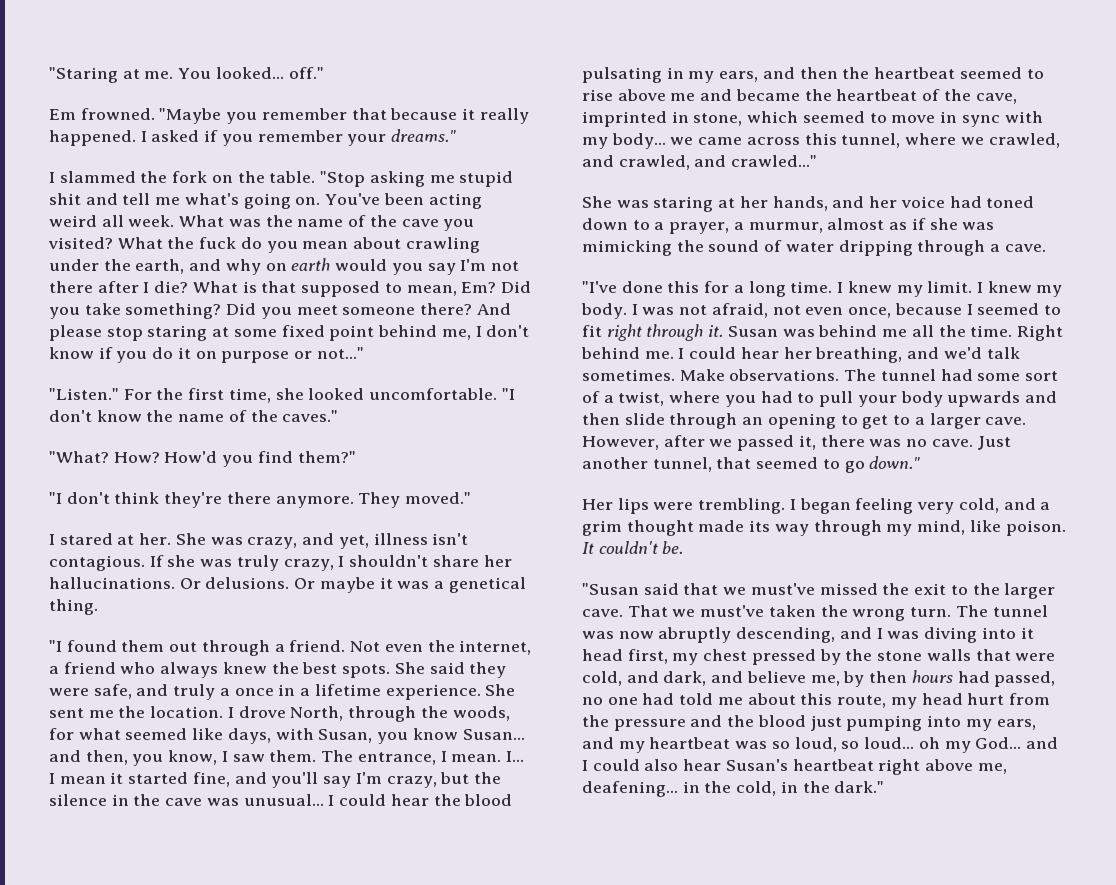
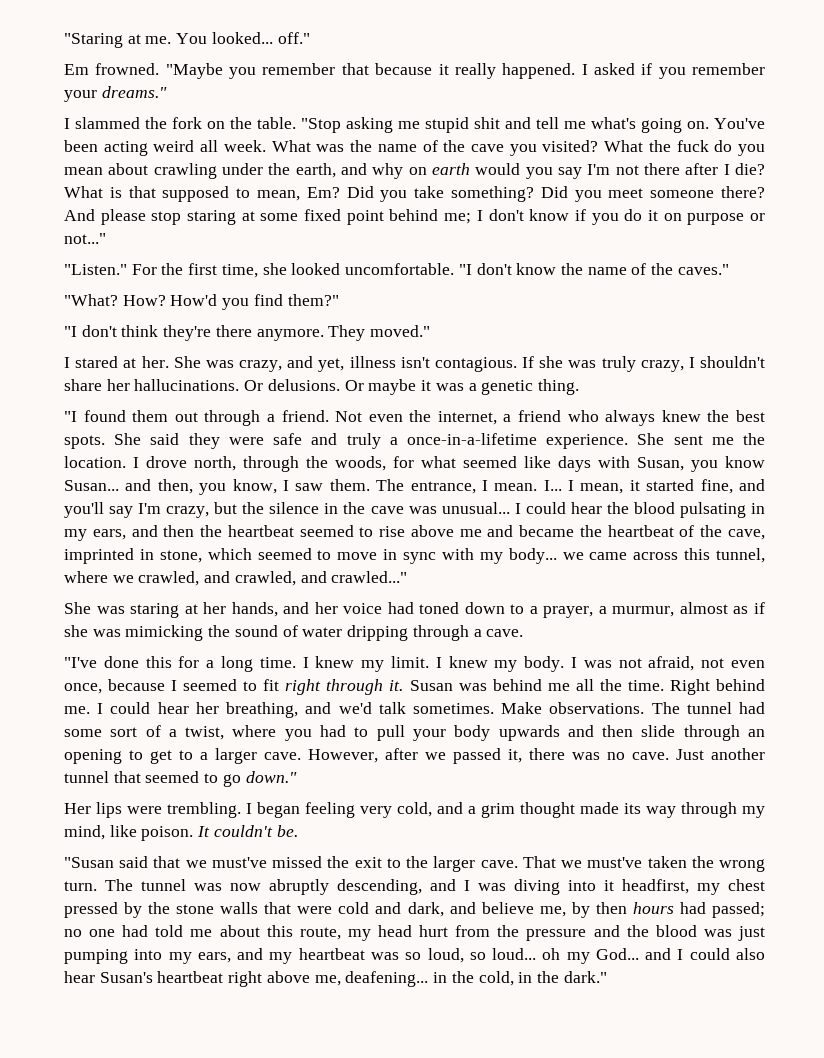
[441,329,471,340] me, -> [444,213,472,224] me;
[448,577,526,593] genetical -> [481,380,534,395] genetic
[93,684,132,699] safe, -> [273,433,303,445] safe
[234,684,381,696] once in a lifetime -> [406,433,537,445] once-in-a-lifetime
[290,706,344,721] North, -> [194,456,236,471] north,
[227,728,271,744] days, -> [558,456,591,472] days
[59,776,106,784] mean -> [580,483,624,494] mean,
[652,457,712,472] tunnel, -> [64,771,109,783] tunnel
[582,649,668,664] head first, -> [622,879,689,894] headfirst,
[582,671,622,686] cold, -> [338,902,370,914] cold
[994,671,1056,687] passed, -> [711,902,765,918] passed;
(806, 721) none -> [703,929,732,937] was

